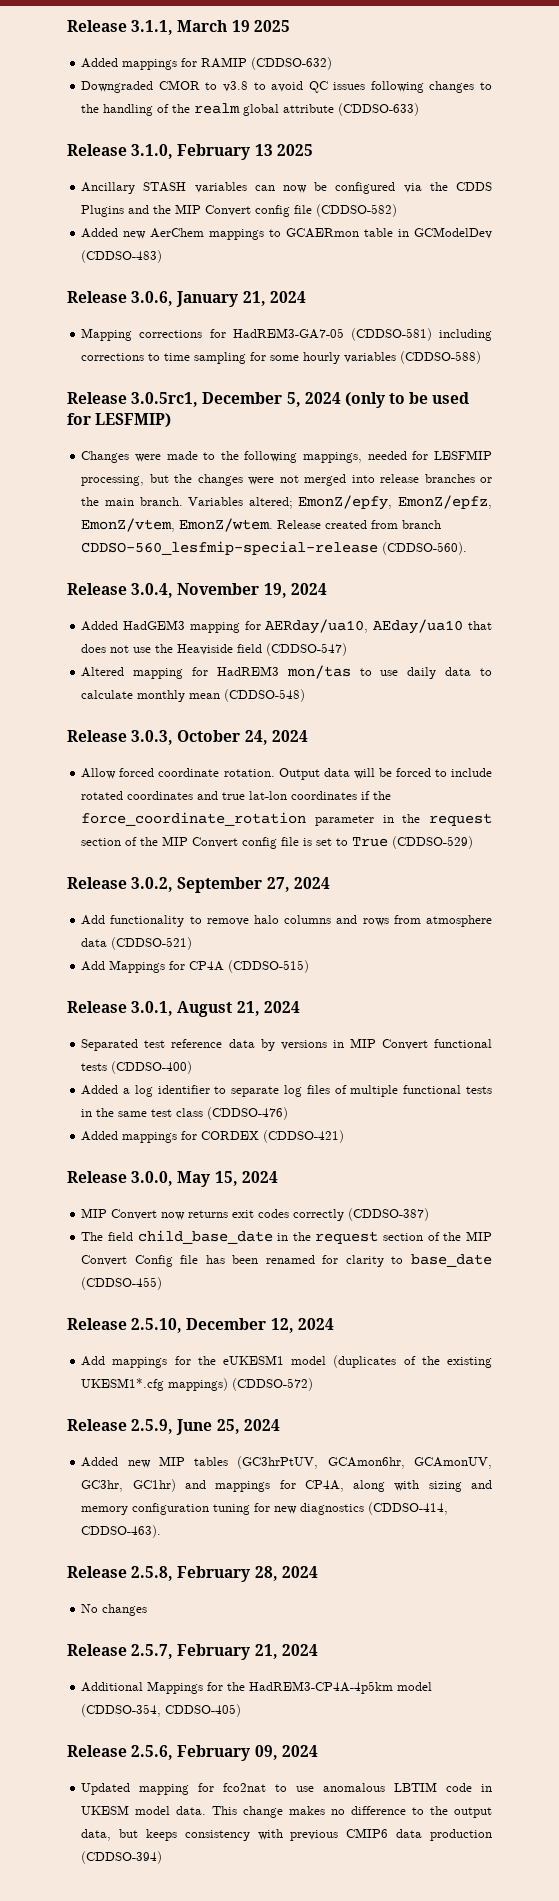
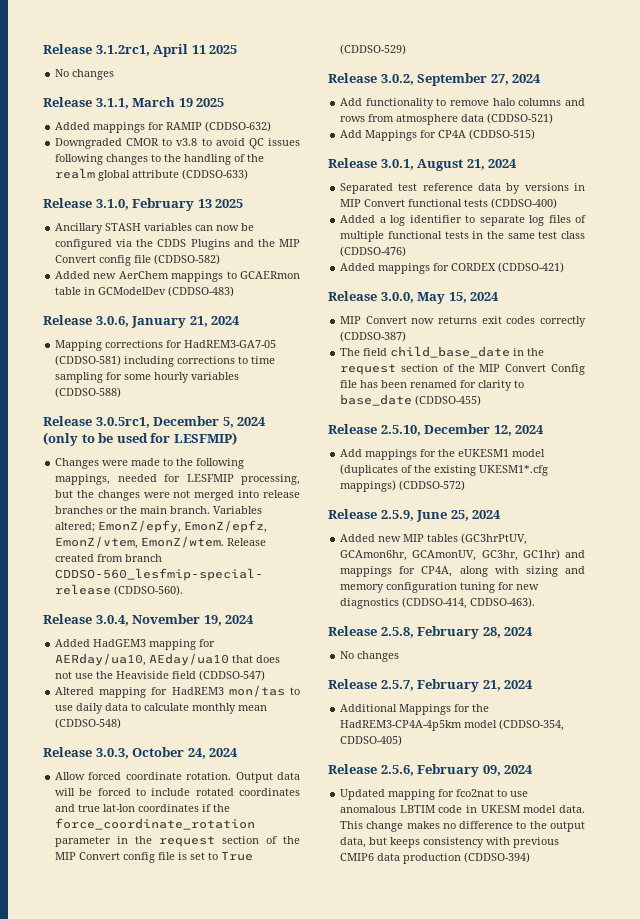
[67,20,127,32] Release -> [43,44,238,57] [55,69,115,80] [43,97,92,107] Release 3.1.2rc1, April 11 2025 // No changes // Release

